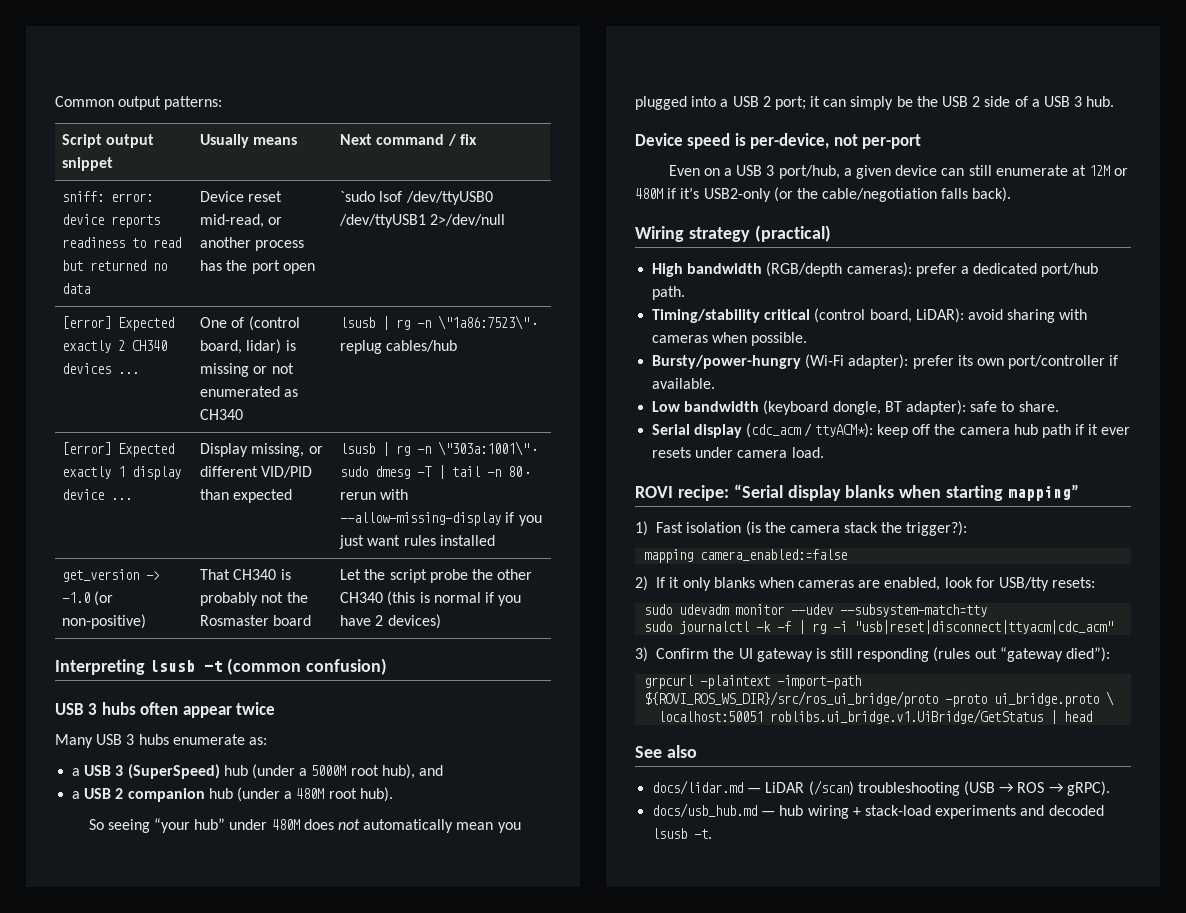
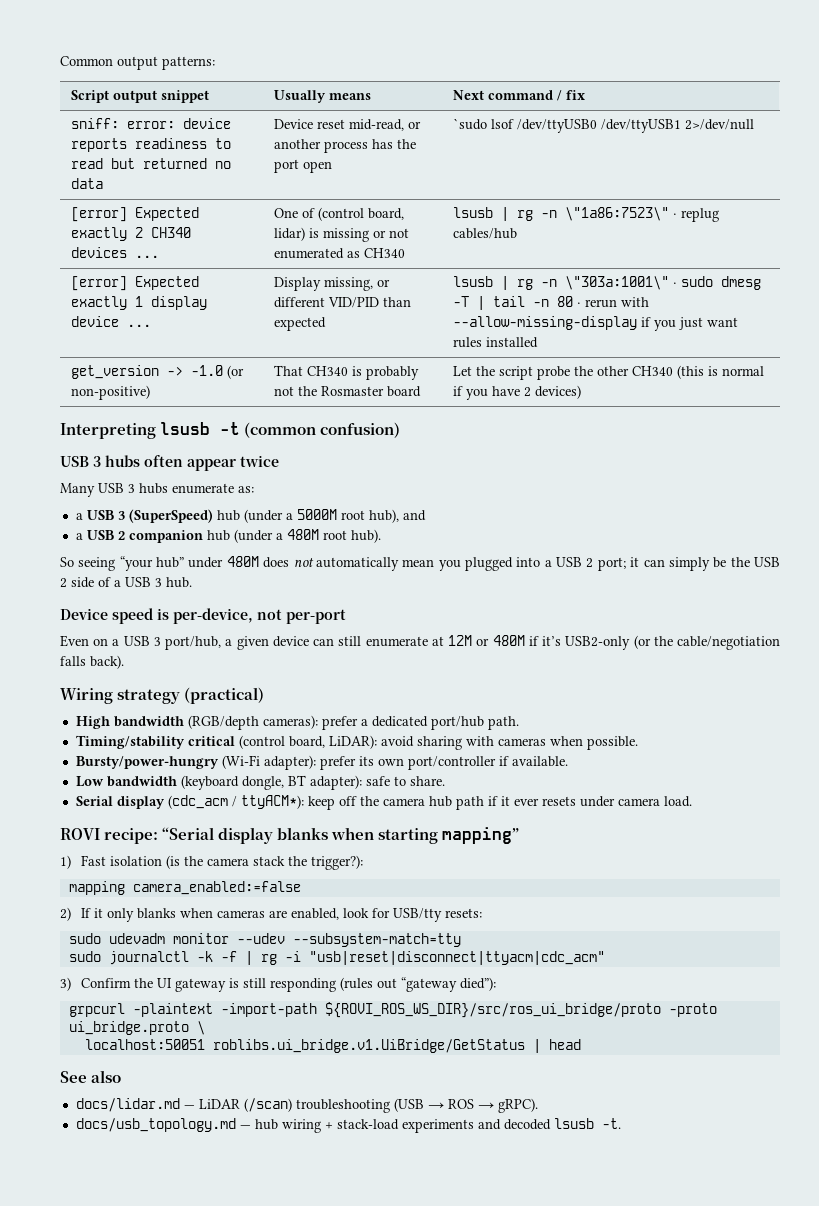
[652,803,758,818] docs/usb_hub.md -> [75,1118,236,1132] docs/usb_topology.md

